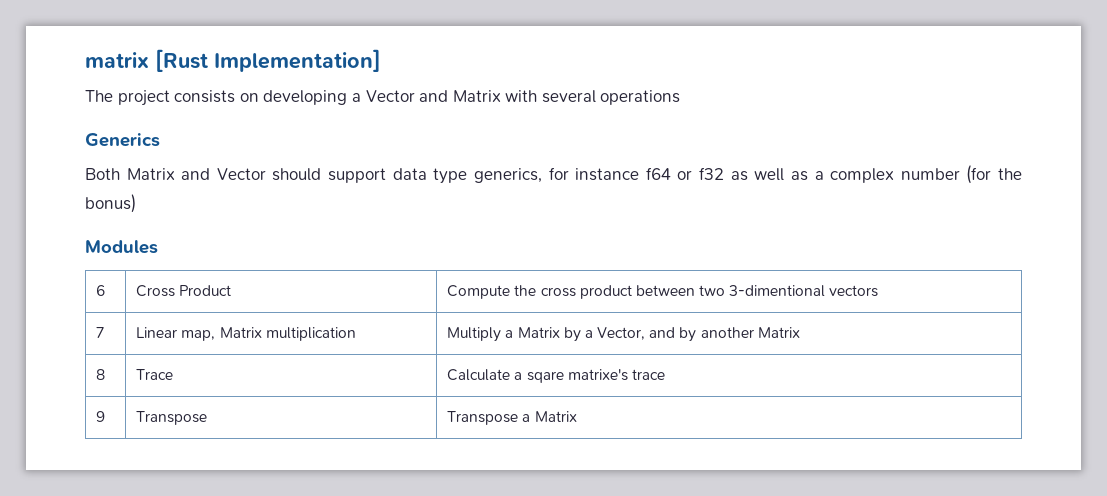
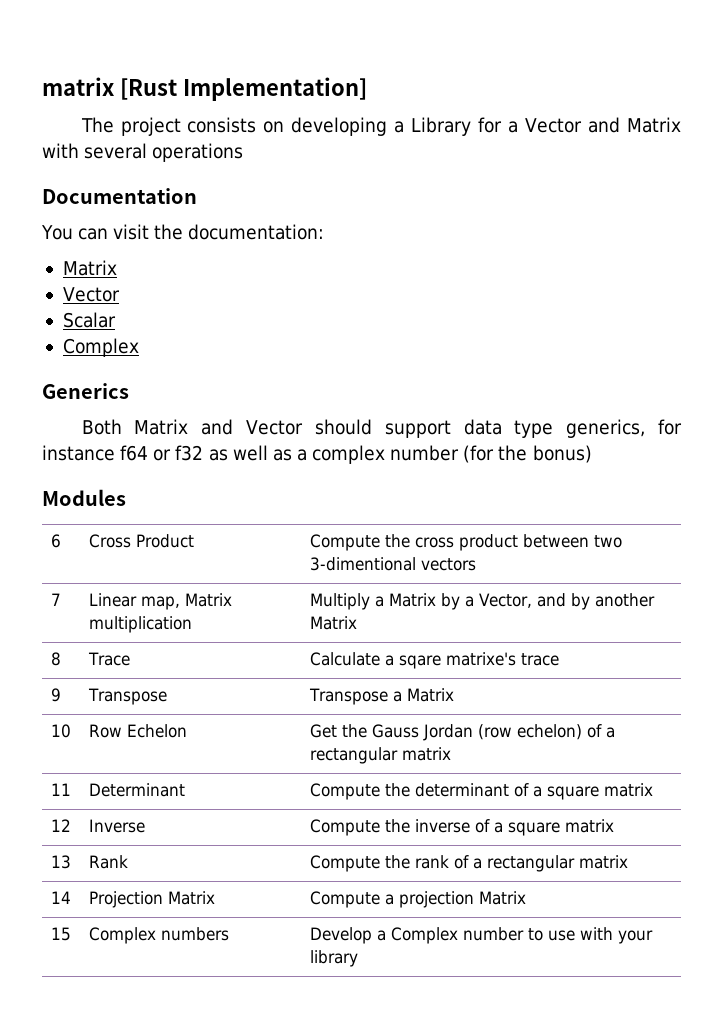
(361, 97) none -> [411,117,519,136] Library for a
(681, 97) none -> [42,188,197,204] [41,224,325,240] [62,260,117,276] [62,287,120,302] [62,312,116,328] [62,338,139,357] // Documentation // You can visit the documentation: // Matrix // Vector // Scalar // Complex
(577, 416) none -> [50,724,71,738] [88,724,187,738] [309,724,615,741] [309,747,451,764] [50,783,71,796] [88,783,185,797] [309,783,653,800] [50,819,71,832] [88,819,145,833] [309,819,614,836] [50,855,71,869] [88,855,128,869] [309,855,628,872] [50,891,71,904] [88,891,215,908] [309,891,526,908] [50,927,71,941] [88,927,229,944] [309,927,653,944] [309,950,358,967] // 10 | Row Echelon | Get the Gauss Jordan (row echelon) of a rectangular matrix // 11 | Determinant | Compute the determinant of a square matrix // 12 | Inverse | Compute the inverse of a square matrix // 13 | Rank | Compute the rank of a rectangular matrix // 14 | Projection Matrix | Compute a projection Matrix // 15 | Complex numbers | Develop a Complex number to use with your library

